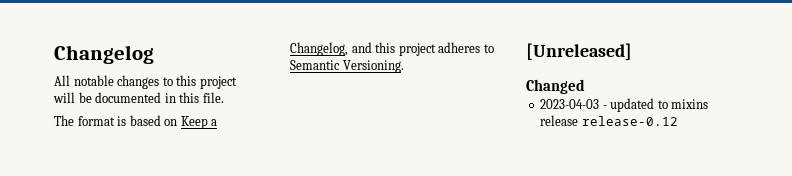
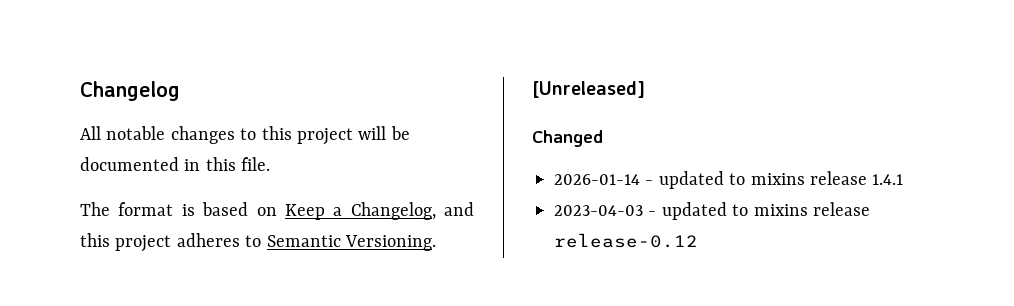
(585, 86) none -> [554,171,904,189] // 2026-01-14 - updated to mixins release 1.4.1

